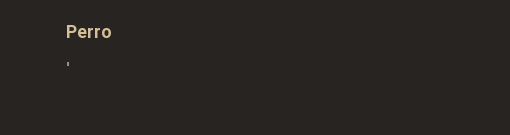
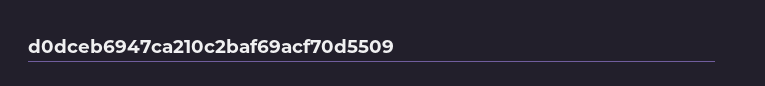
[66,25,112,38] [66,62,70,73] Perro // ' -> [28,39,394,53] d0dceb6947ca210c2baf69acf70d5509

